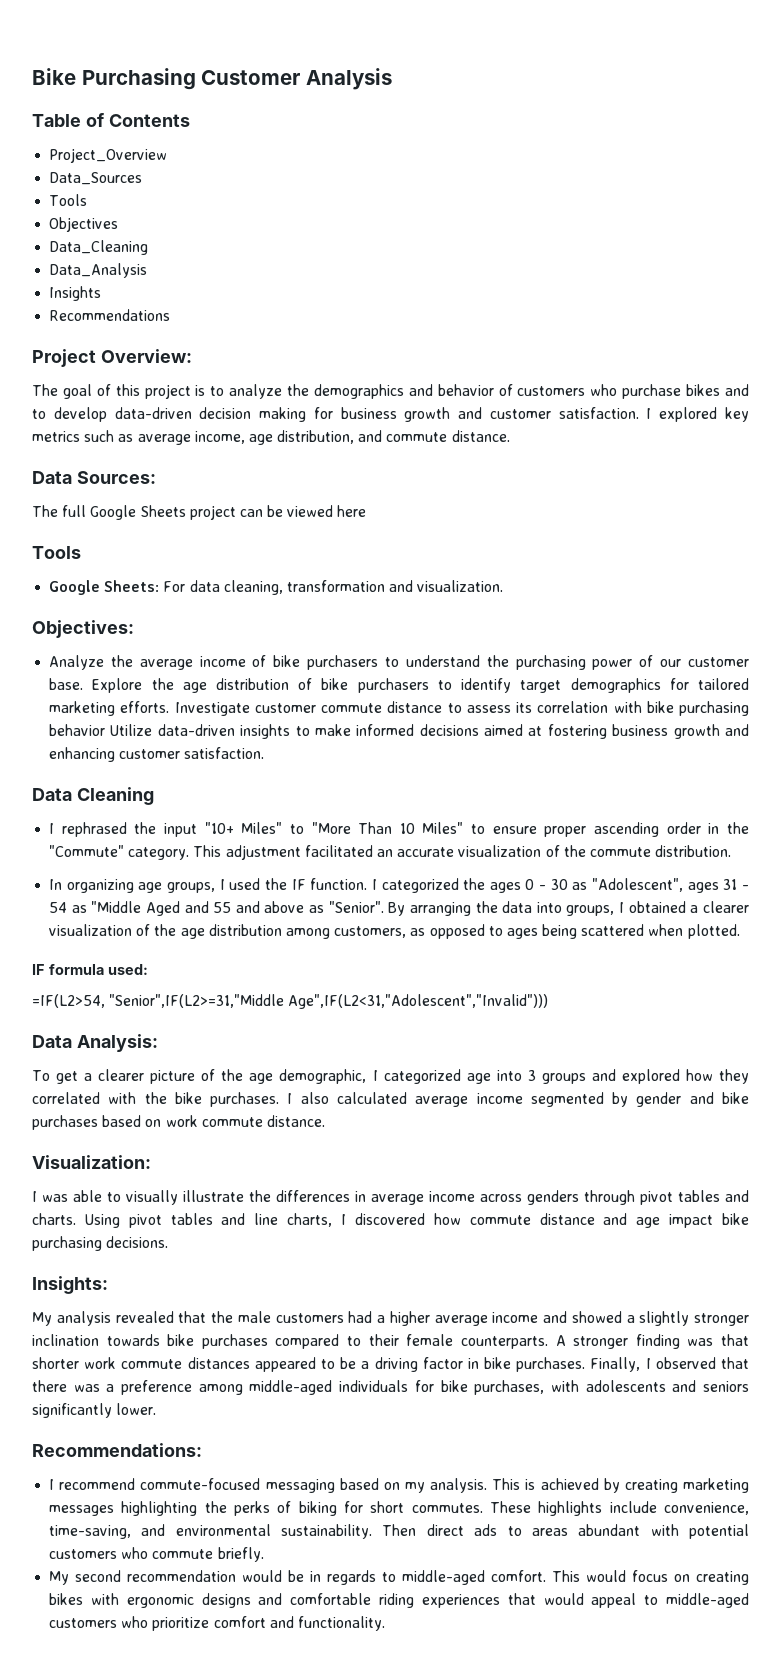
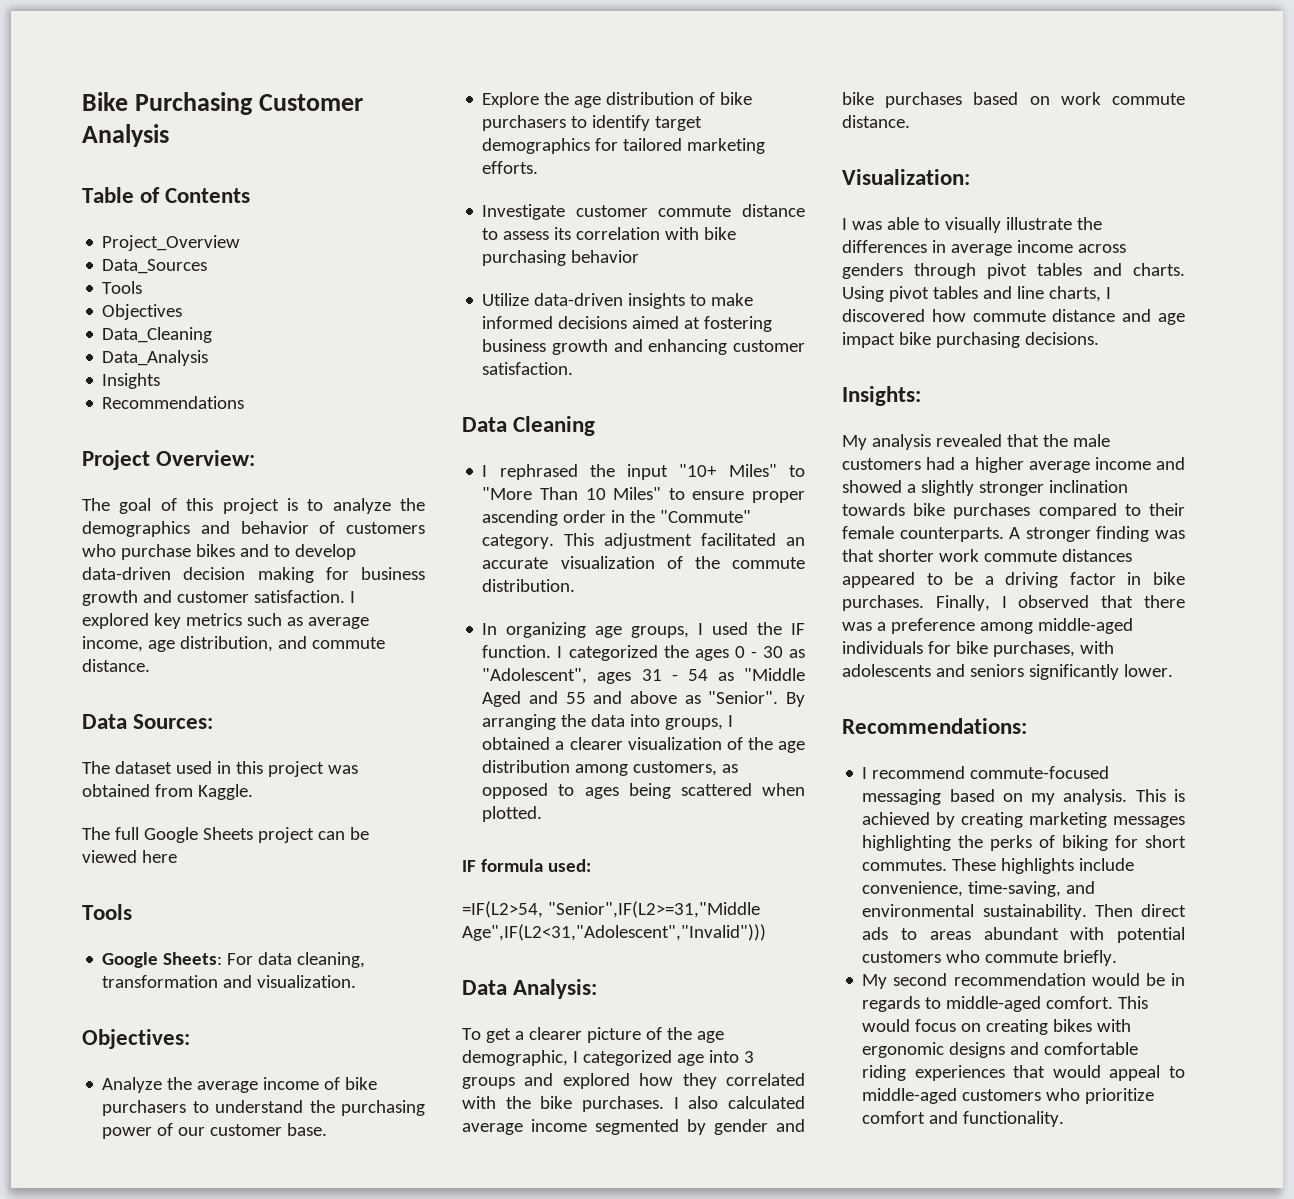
(156, 477) none -> [82,761,358,777] [82,784,253,800] // The dataset used in this project was obtained from Kaggle.
(84, 684) none -> (328, 1129) //
(170, 707) none -> (539, 167) //
(106, 730) none -> (640, 256) //

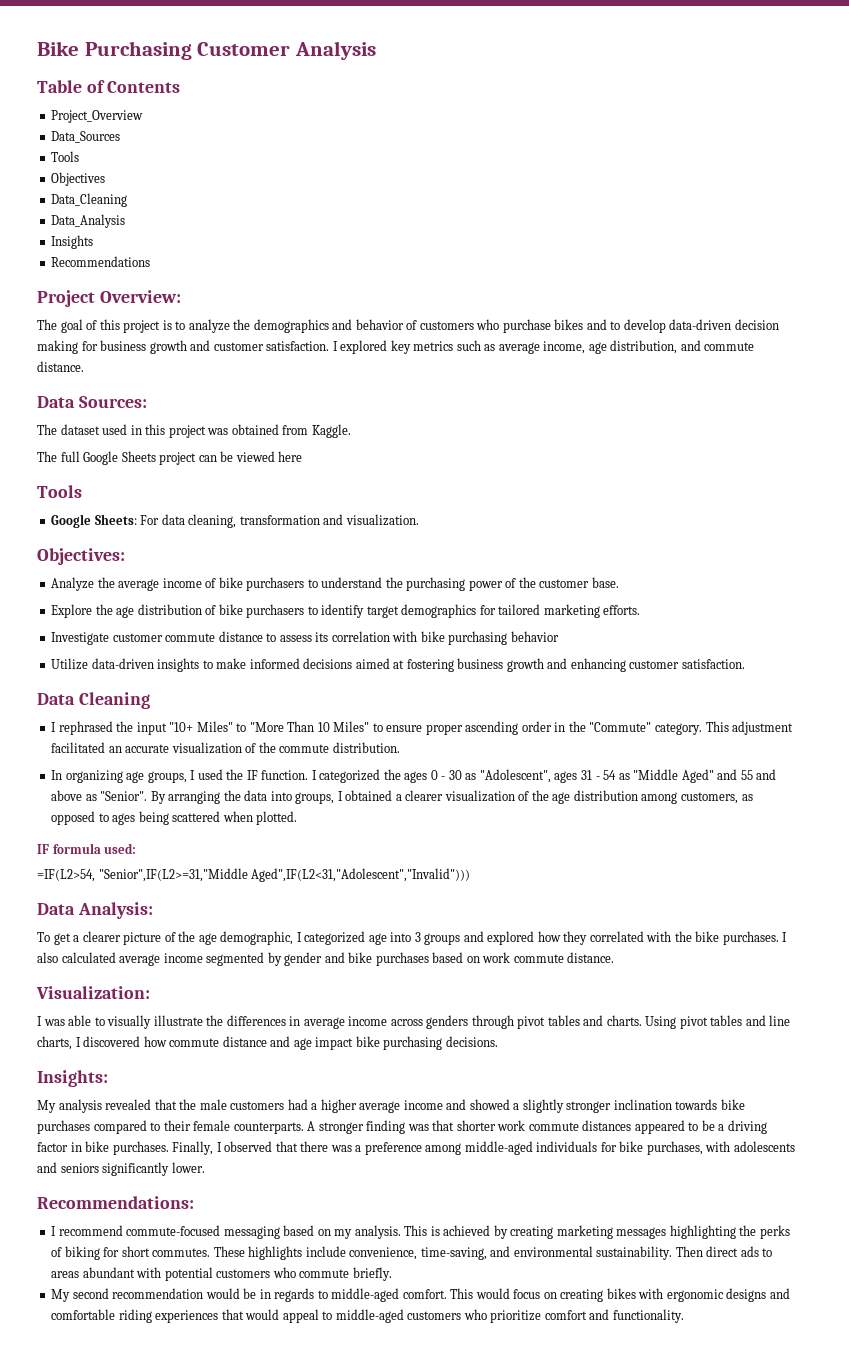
[178,1127,206,1136] our -> [518,577,536,588] the
[482,691,522,707] Aged -> [681,769,714,783] Aged"
[462,924,766,941] Age",IF(L2<31,"Adolescent","Invalid"))) -> [251,868,471,882] Aged",IF(L2<31,"Adolescent","Invalid")))

